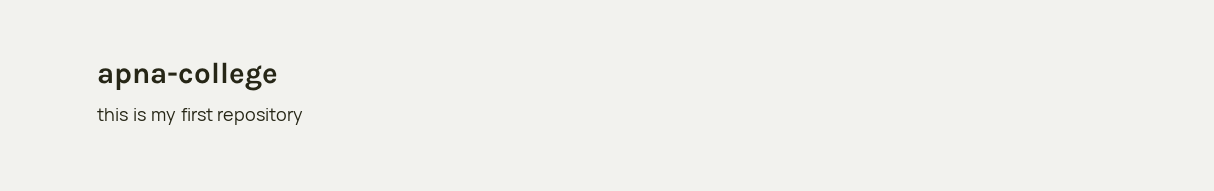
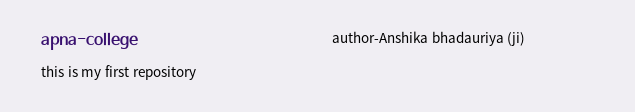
(304, 116) none -> [332,31,526,46] // author-Anshika bhadauriya (ji)

